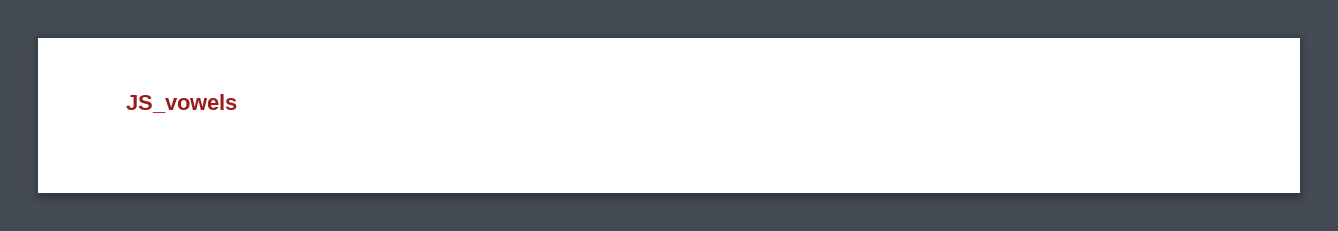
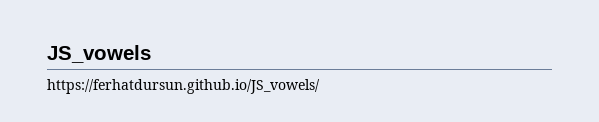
(237, 103) none -> [47,79,320,94] // https://ferhatdursun.github.io/JS_vowels/

